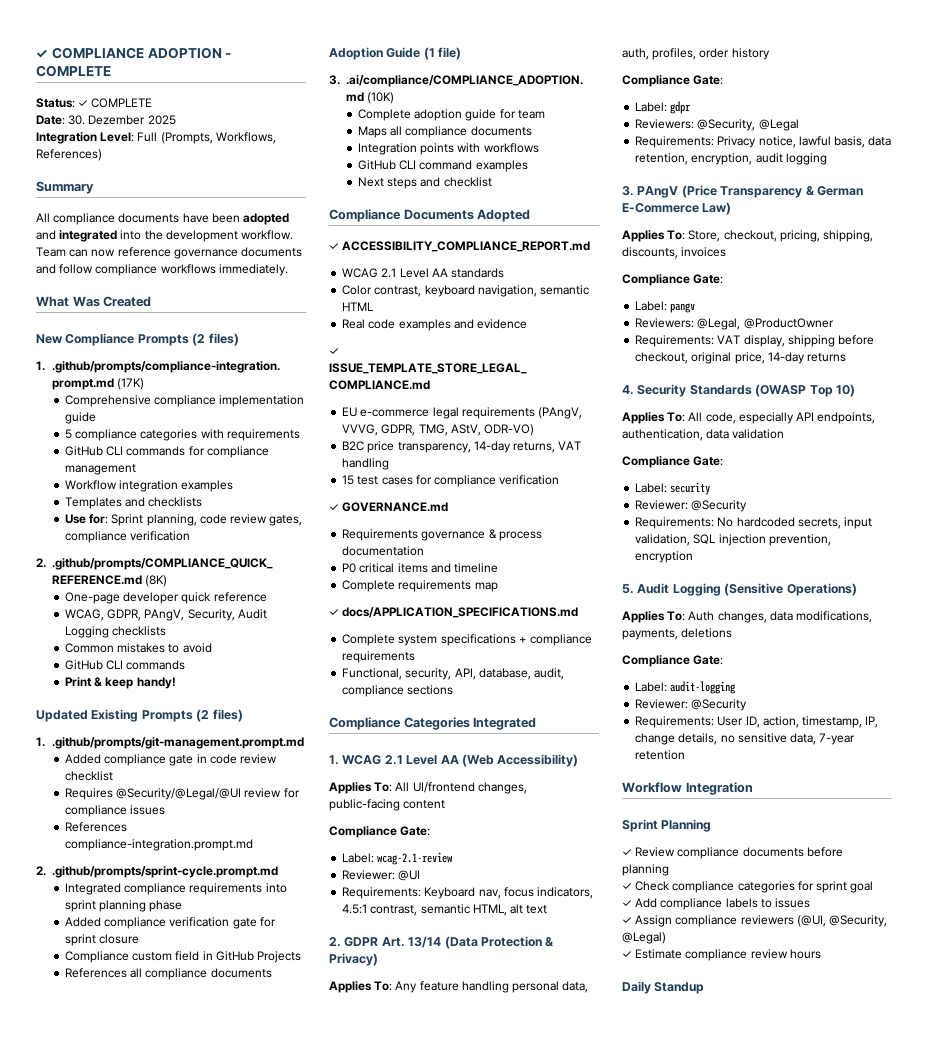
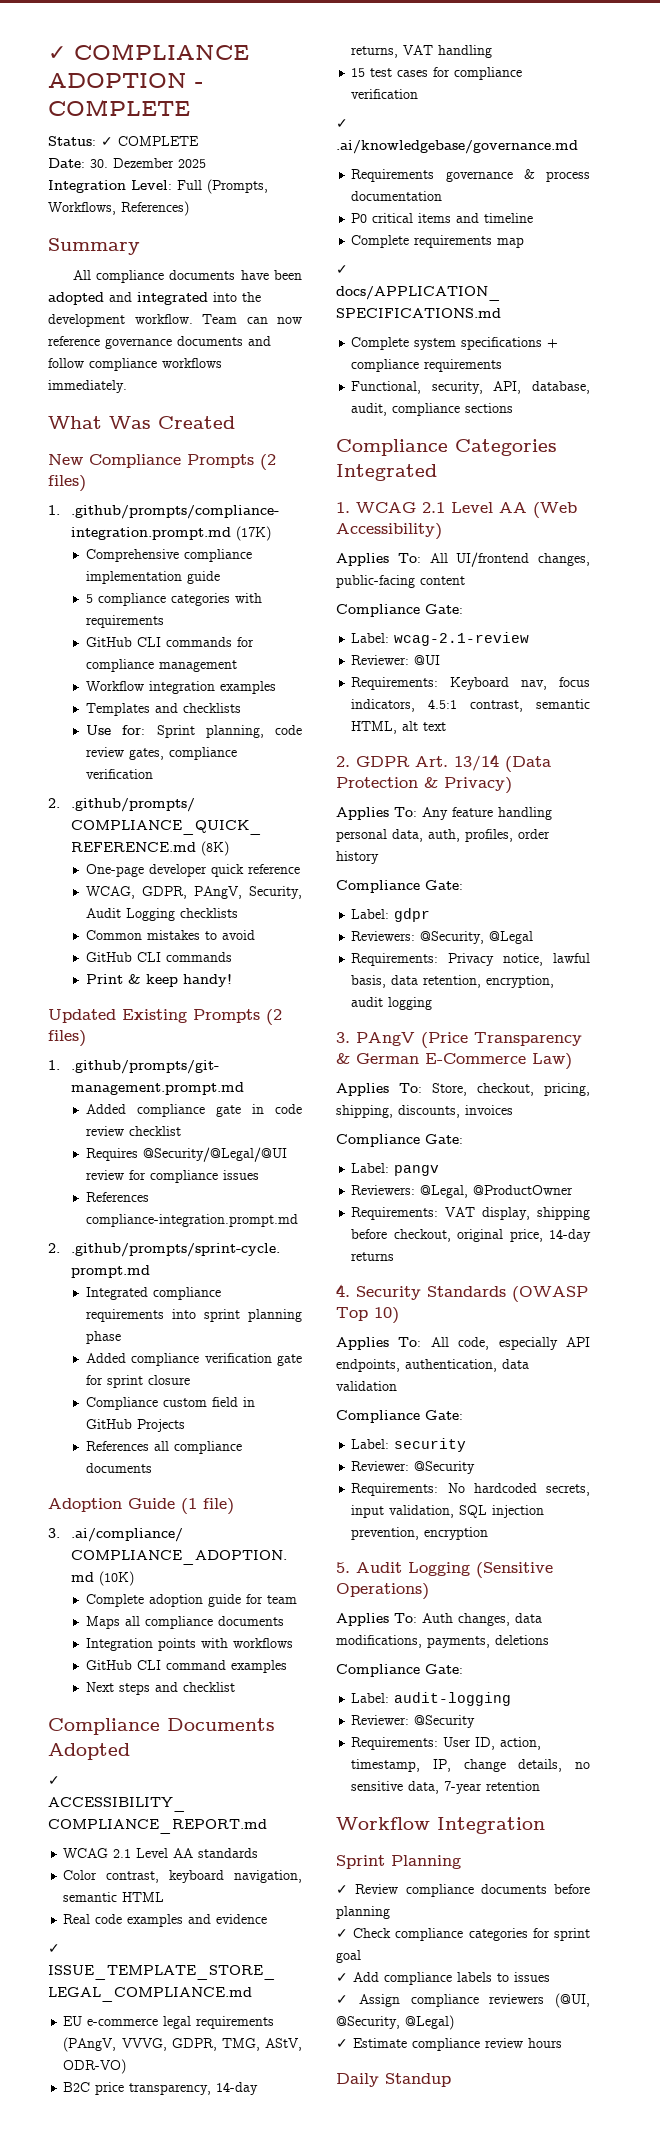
[342,502,449,512] GOVERNANCE.md -> [336,140,578,154] .ai/knowledgebase/governance.md

